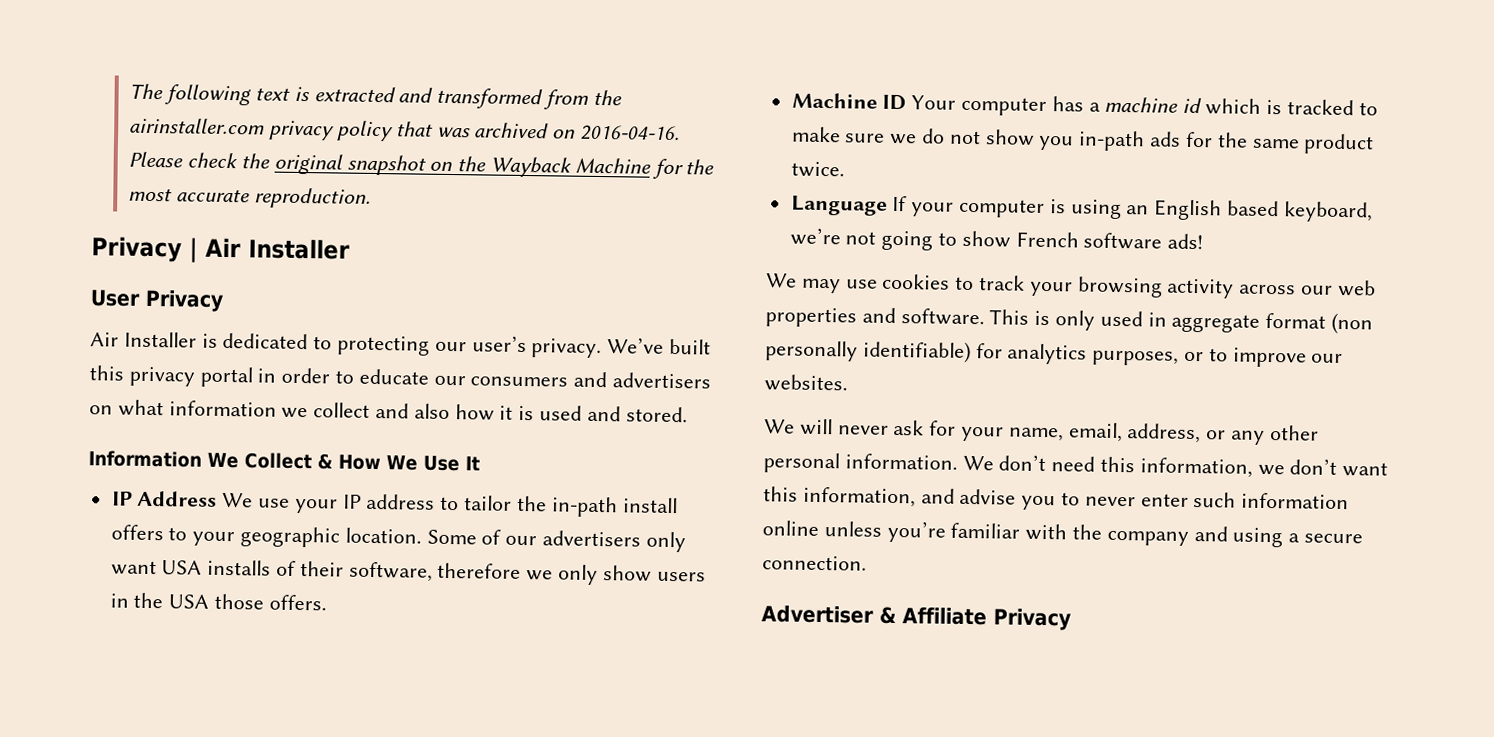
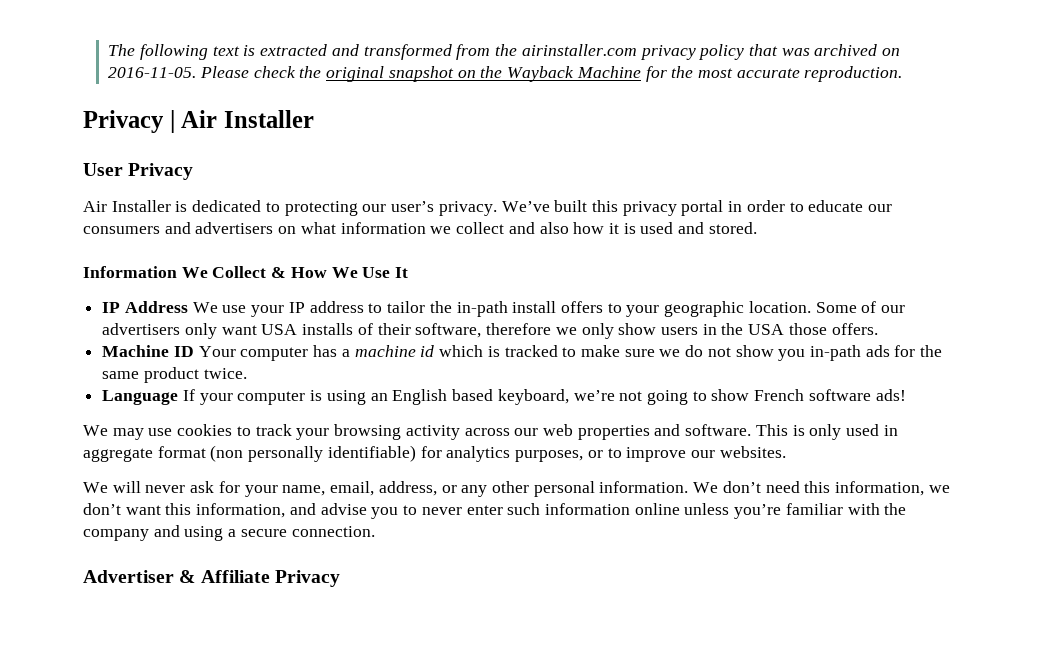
[579,124,680,142] 2016-04-16. -> [108,67,197,78] 2016-11-05.

